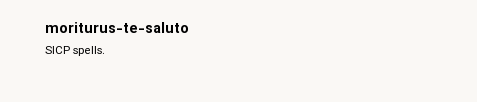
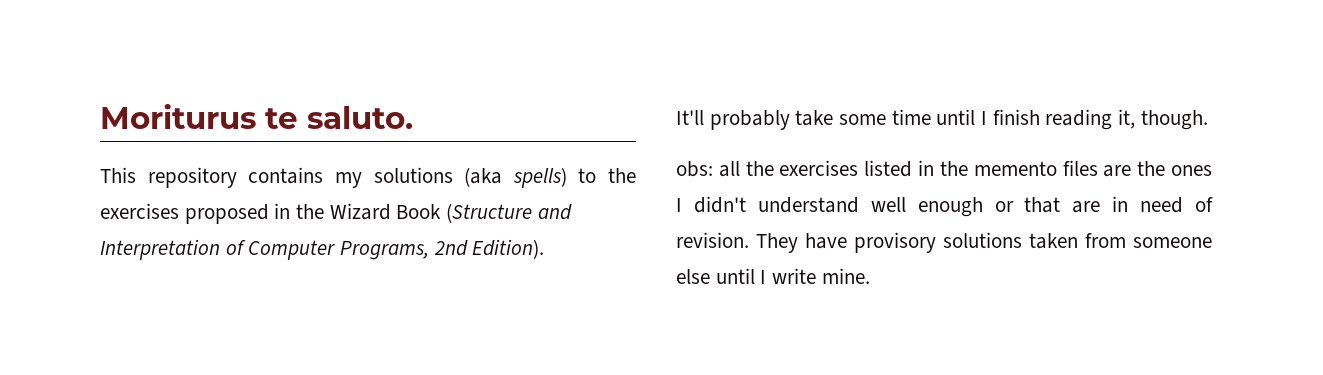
[45,22,189,33] [45,46,106,56] moriturus-te-saluto // SICP spells. -> [100,104,413,129] [100,167,636,188] [100,203,572,224] [100,239,545,260] [676,109,1208,130] [676,160,1212,177] [676,196,1213,217] [676,232,1212,253] [676,268,870,284] Moriturus te saluto. // This repository contains my solutions (aka spells) to the exercises proposed in the Wizard Book (Structure and Interpretation of Computer Programs, 2nd Edition). // It'll probably take some time until I finish reading it, though. // obs: all the exercises listed in the memento files are the ones I didn't understand well enough or that are in need of revision. They have provisory solutions taken from someone else until I write mine.

